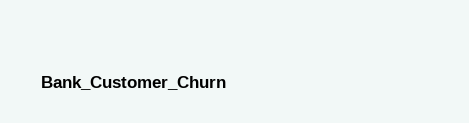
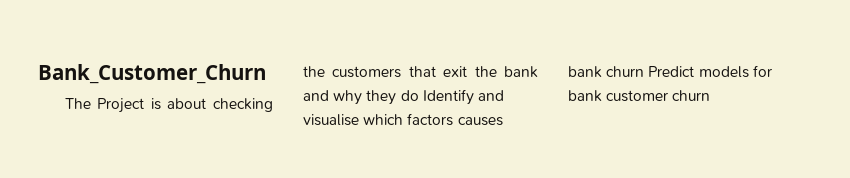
(226, 83) none -> [64,98,273,113] [303,66,538,78] [303,89,504,105] [303,113,503,126] [568,65,772,78] [568,90,711,102] // The Project is about checking the customers that exit the bank and why they do Identify and visualise which factors causes bank churn Predict models for bank customer churn

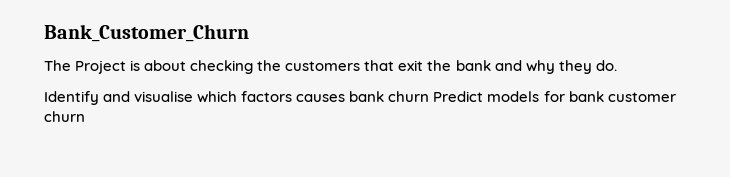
[400,90,419,101] do -> [595,60,617,71] do. //

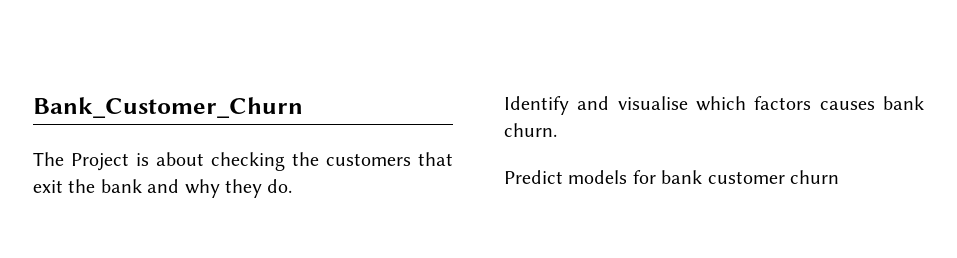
[388,91,430,102] churn -> [504,123,557,137] churn. //

